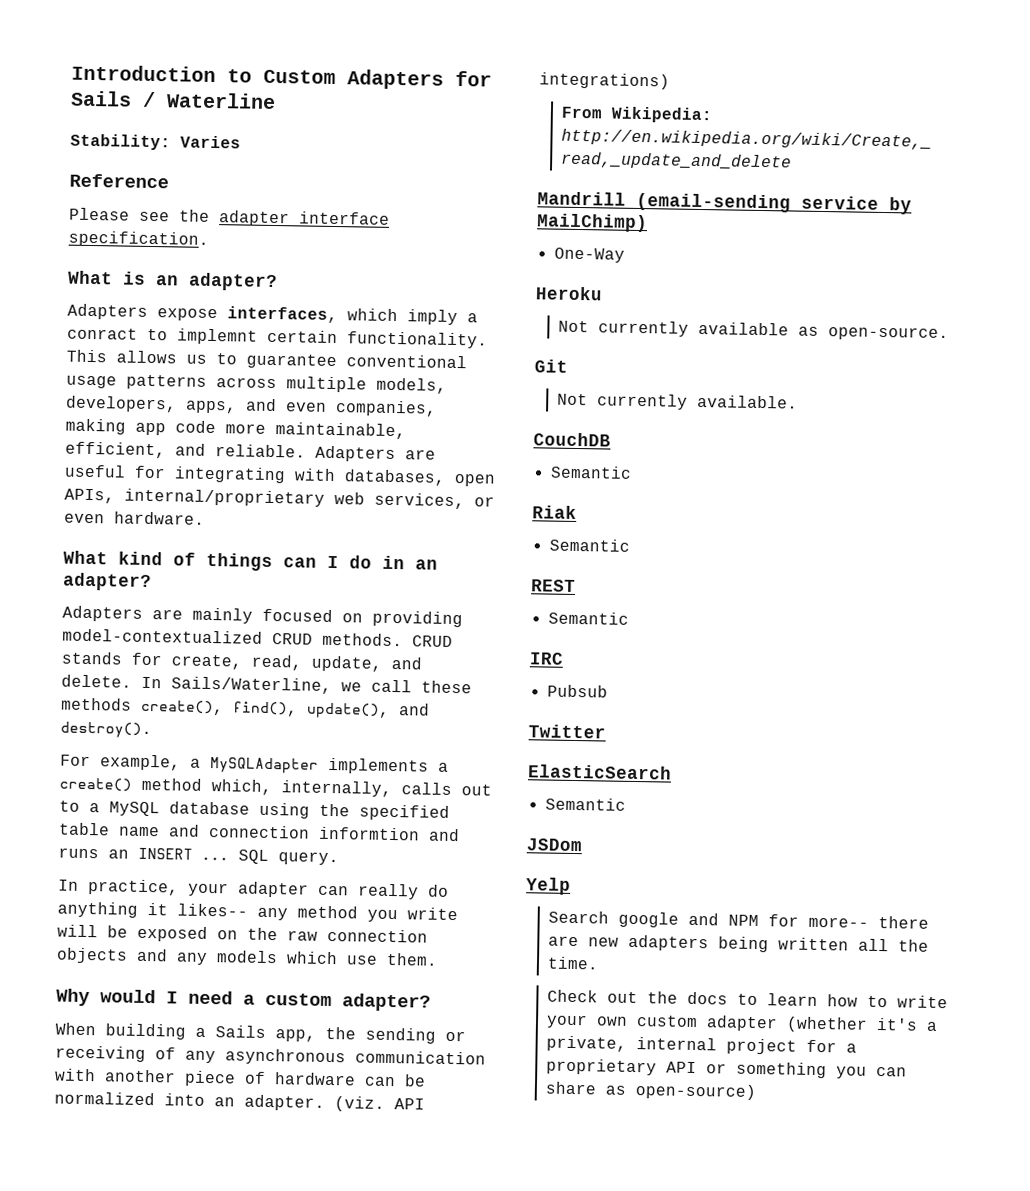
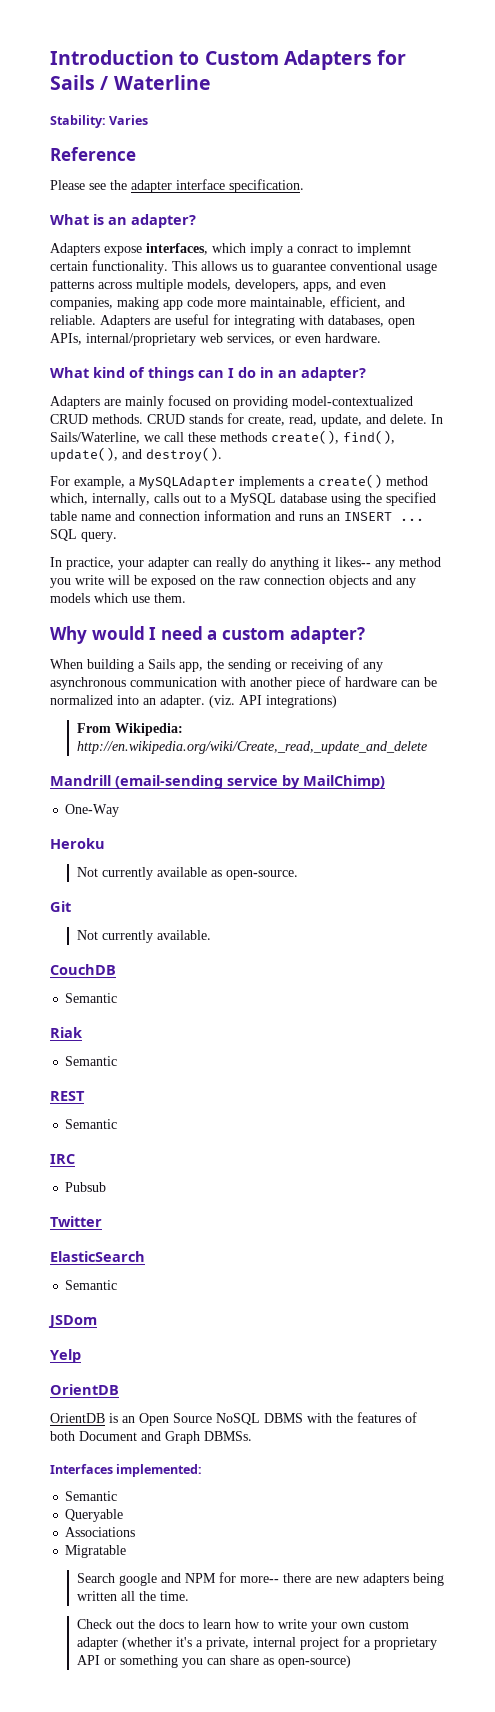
[318,826,420,841] informtion -> [204,510,271,521] information
(571, 886) none -> [50,1384,119,1395] [50,1412,417,1426] [50,1431,252,1444] [50,1464,203,1477] [65,1491,118,1501] [65,1509,124,1522] [65,1527,136,1537] [65,1545,127,1558] // OrientDB // OrientDB is an Open Source NoSQL DBMS with the features of both Document and Graph DBMSs. // Interfaces implemented: // Semantic // Queryable // Associations // Migratable

